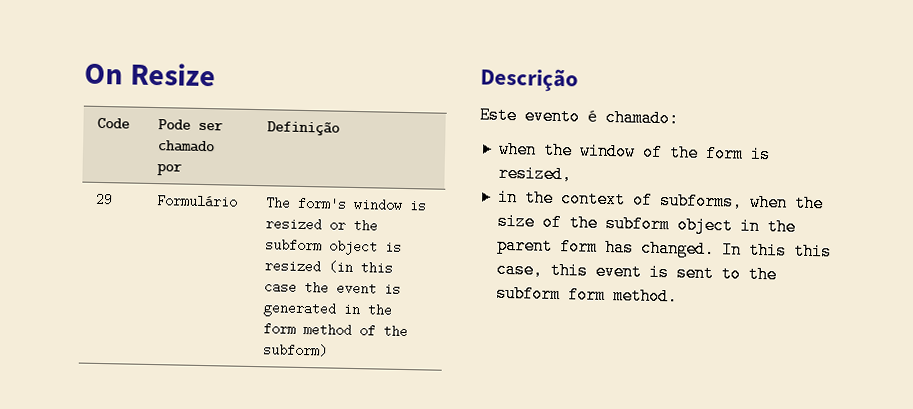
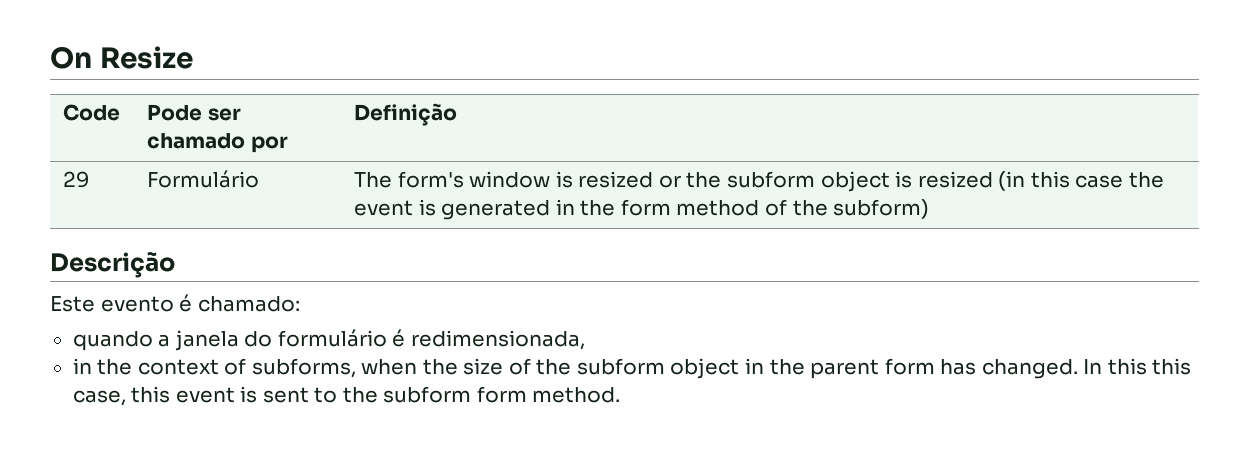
[497,140,771,164] [497,164,572,184] when the window of the form is resized, -> [72,329,585,351] quando a janela do formulário é redimensionada,

